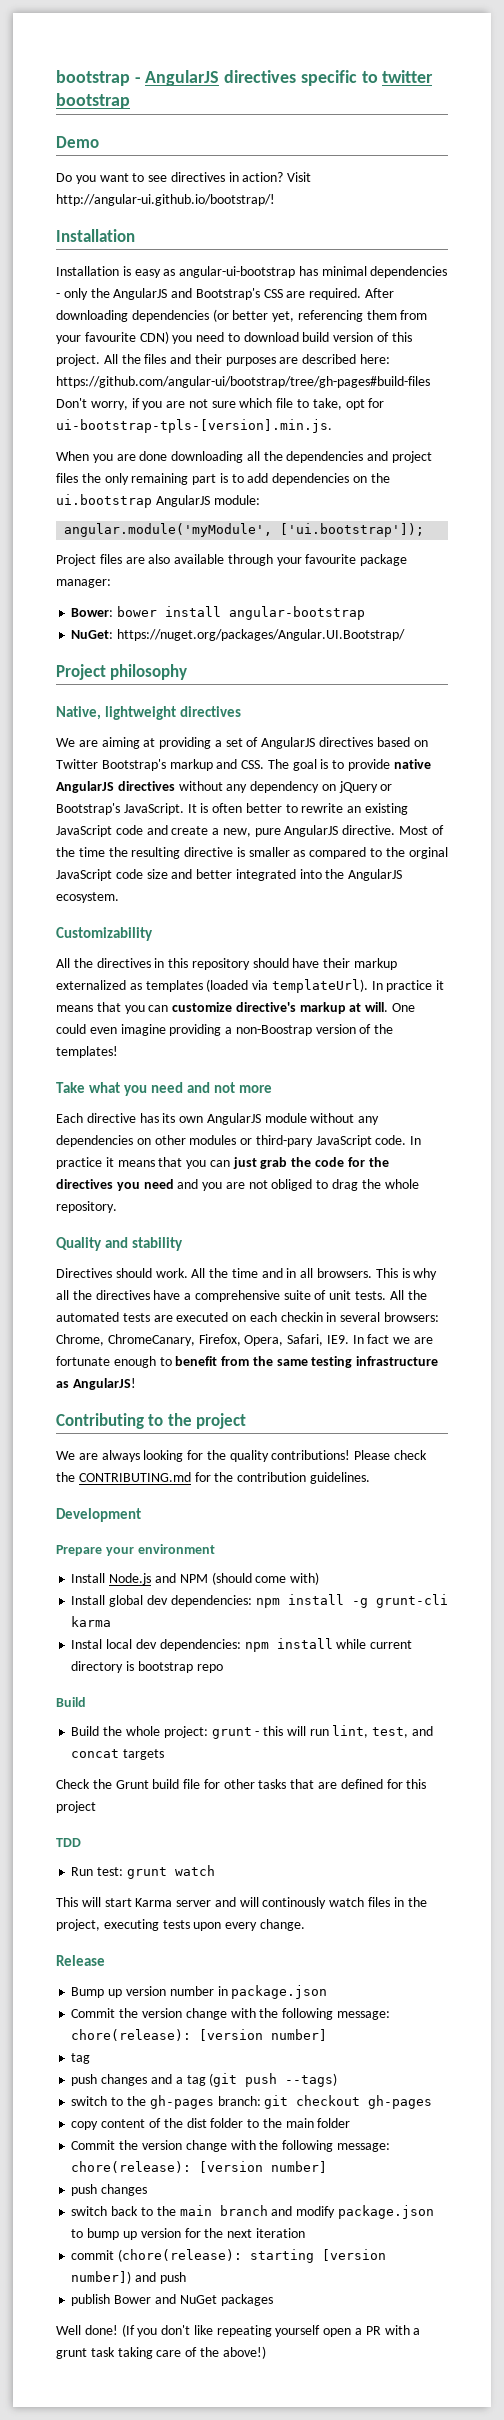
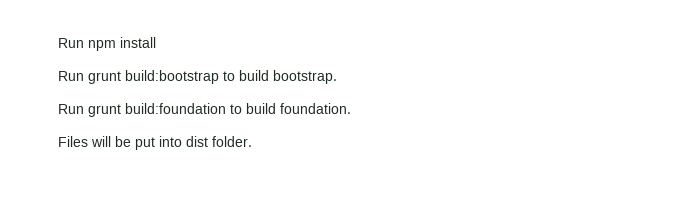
[56,70,434,86] [56,93,130,109] [56,136,99,148] [56,172,312,184] [56,194,275,206] [56,229,135,242] [56,266,448,278] [56,288,395,300] [56,309,428,322] [56,331,412,344] [56,354,391,366] [56,376,430,388] [56,398,385,410] [56,419,332,433] [56,451,433,463] [56,473,390,485] [56,494,260,508] [64,523,425,537] [56,554,408,566] [56,579,111,588] [71,606,366,620] [71,629,406,641] [56,664,188,680] [56,706,242,720] [56,737,428,749] [56,759,431,771] [56,781,393,793] [56,803,409,815] [56,825,444,837] [56,847,448,859] [56,869,403,881] [56,892,119,903] [56,927,153,941] [56,958,398,970] [56,979,445,993] [56,1002,416,1014] [56,1024,394,1036] [56,1046,118,1058] [56,1082,273,1096] [56,1113,380,1125] [56,1135,422,1147] [56,1157,389,1169] [56,1179,419,1191] [56,1201,117,1213] [56,1237,184,1251] [56,1268,438,1280] [56,1290,427,1302] [56,1312,440,1322] [56,1334,434,1346] [56,1356,439,1368] [56,1378,136,1390] [56,1413,247,1429] [56,1450,428,1462] [56,1472,370,1484] [56,1508,141,1522] [56,1544,215,1556] [71,1572,320,1585] [71,1594,448,1608] [71,1616,112,1627] [71,1638,413,1652] [71,1661,223,1673] [56,1697,86,1707] [71,1725,433,1739] [71,1749,165,1760] [56,1779,427,1789] [56,1801,96,1813] [56,1838,81,1847] [71,1865,215,1879] [56,1897,427,1909] [56,1919,305,1931] [56,1955,105,1966] [71,1985,328,1999] [71,2008,390,2020] [71,2029,328,2041] [71,2053,91,2064] [71,2073,338,2087] [71,2095,433,2109] [71,2118,351,2130] [71,2140,390,2152] [71,2161,328,2173] [71,2184,148,2196] [71,2205,434,2219] [71,2228,305,2240] [71,2249,387,2263] [71,2271,186,2284] [71,2294,273,2306] [56,2324,421,2337] [56,2346,266,2359] bootstrap - AngularJS directives specific to twitter bootstrap // Demo // Do you want to see directives in action? Visit http://angular-ui.github.io/bootstrap/! // Installation // Installation is easy as angular-ui-bootstrap has minimal dependencies - only the AngularJS and Bootstrap's CSS are required. After downloading dependencies (or better yet, referencing them from your favourite CDN) you need to download build version of this project. All the files and their purposes are described here: https://github.com/angular-ui/bootstrap/tree/gh-pages#build-files Don't worry, if you are not sure which file to take, opt for ui-bootstrap-tpls-[version].min.js. // When you are done downloading all the dependencies and project files the only remaining part is to add dependencies on the ui.bootstrap AngularJS module: // angular.module('myModule', ['ui.bootstrap']); // Project files are also available through your favourite package manager: // Bower: bower install angular-bootstrap // NuGet: https://nuget.org/packages/Angular.UI.Bootstrap/ // Project philosophy // Native, lightweight directives // We are aiming at providing a set of AngularJS directives based on Twitter Bootstrap's markup and CSS. The goal is to provide native AngularJS directives without any dependency on jQuery or Bootstrap's JavaScript. It is often better to rewrite an existing JavaScript code and create a new, pure AngularJS directive. Most of the time the resulting directive is smaller as compared to the orginal JavaScript code size and better integrated into the AngularJS ecosystem. // Customizability // All the directives in this repository should have their markup externalized as templates (loaded via templateUrl). In practice it means that you can customize directive's markup at will. One could even imagine providing a non-Boostrap version of the templates! // Take what you need and not more // Each directive has its own AngularJS module without any dependencies on other modules or third-pary JavaScript code. In practice it means that you can just grab the code for the directives you need and you are not obliged to drag the whole repository. // Quality and stability // Directives should work. All the time and in all browsers. This is why all the directives have a comprehensive suite of unit tests. All the automated tests are executed on each checkin in several browsers: Chrome, ChromeCanary, Firefox, Opera, Safari, IE9. In fact we are fortunate enough to benefit from the same testing infrastructure as AngularJS! // Contributing to the project // We are always looking for the quality contributions! Please check the CONTRIBUTING.md for the contribution guidelines. // Development // Prepare your environment // Install Node.js and NPM (should come with) // Install global dev dependencies: npm install -g grunt-cli karma // Instal local dev dependencies: npm install while current directory is bootstrap repo // Build // Build the whole project: grunt - this will run lint, test, and concat targets // Check the Grunt build file for other tasks that are defined for this project // TDD // Run test: grunt watch // This will start Karma server and will continously watch files in the project, executing tests upon every change. // Release // Bump up version number in package.json // Commit the version change with the following message: chore(release): [version number] // tag // push changes and a tag (git push --tags) // switch to the gh-pages branch: git checkout gh-pages // copy content of the dist folder to the main folder // Commit the version change with the following message: chore(release): [version number] // push changes // switch back to the main branch and modify package.json to bump up version for the next iteration // commit (chore(release): starting [version number]) and push // publish Bower and NuGet packages // Well done! (If you don't like repeating yourself open a PR with a grunt task taking care of the above!) -> [58,37,156,51] [58,70,337,84] [58,103,351,117] [58,136,252,150] Run npm install // Run grunt build:bootstrap to build bootstrap. // Run grunt build:foundation to build foundation. // Files will be put into dist folder.

